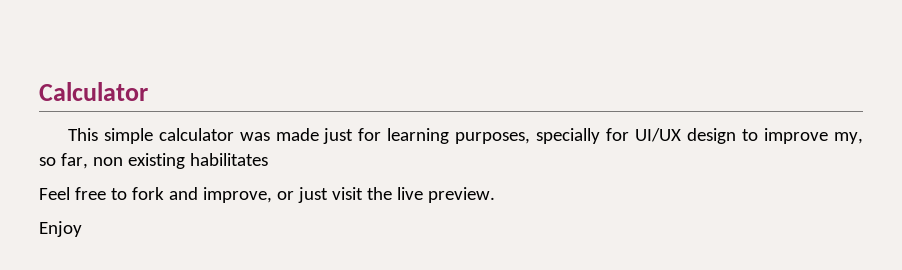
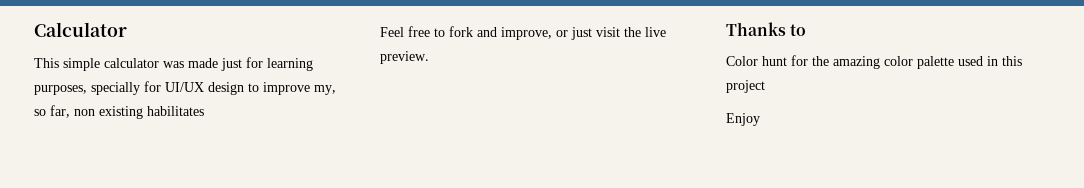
(495, 195) none -> [726,22,807,36] [726,55,1022,69] [726,80,765,93] // Thanks to // Color hunt for the amazing color palette used in this project

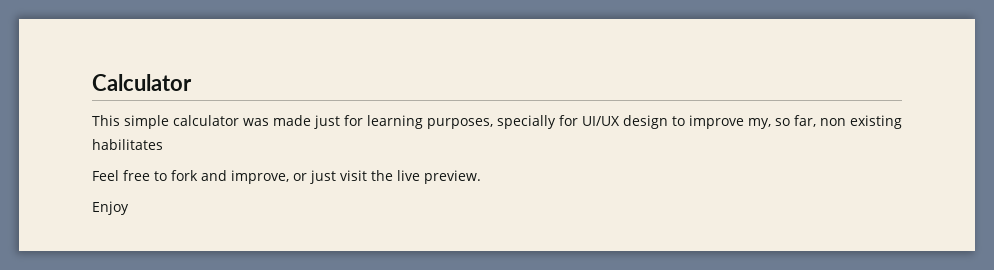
[726,22,807,36] [726,55,1022,69] [726,80,765,93] // Thanks to // Color hunt for the amazing color palette used in this project -> (481, 177) none

